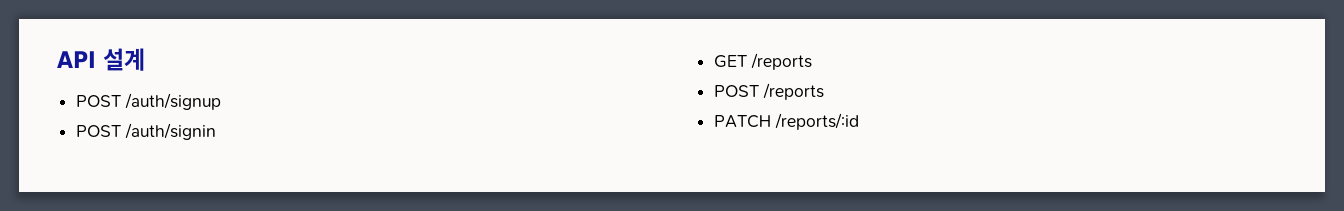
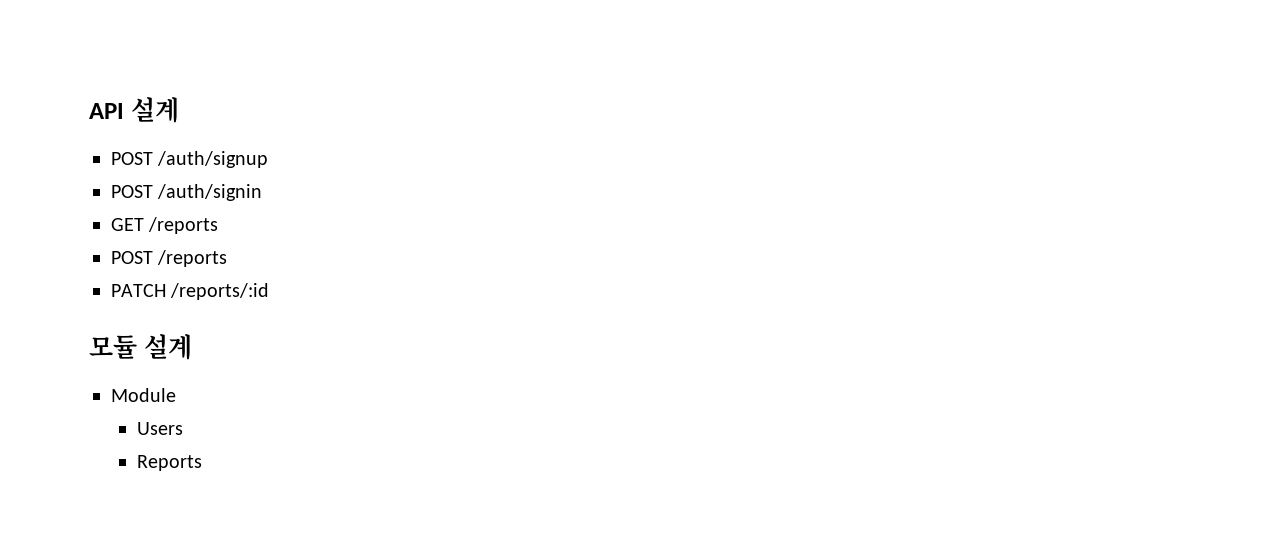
(860, 121) none -> [89,334,192,360] [111,388,176,402] [136,422,183,435] [136,455,202,471] // 모듈 설계 // Module // Users // Reports

